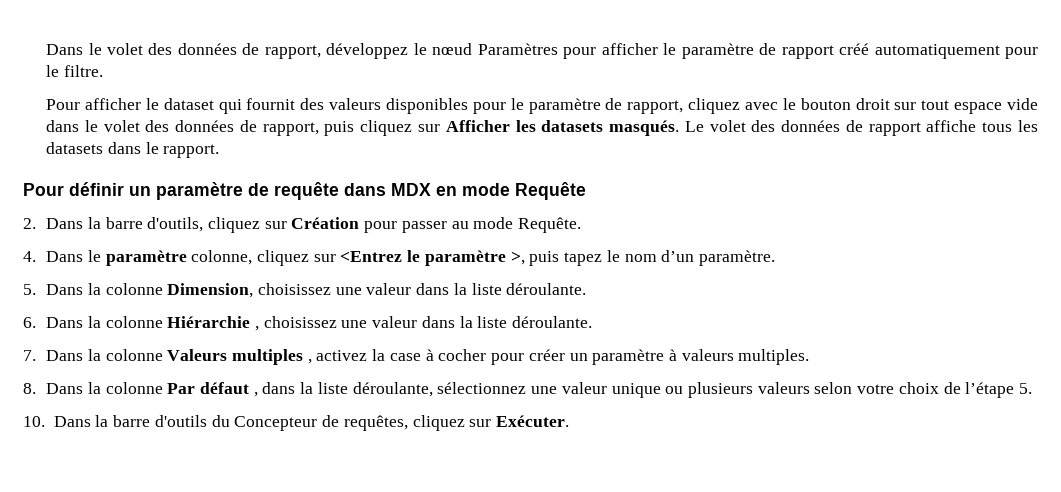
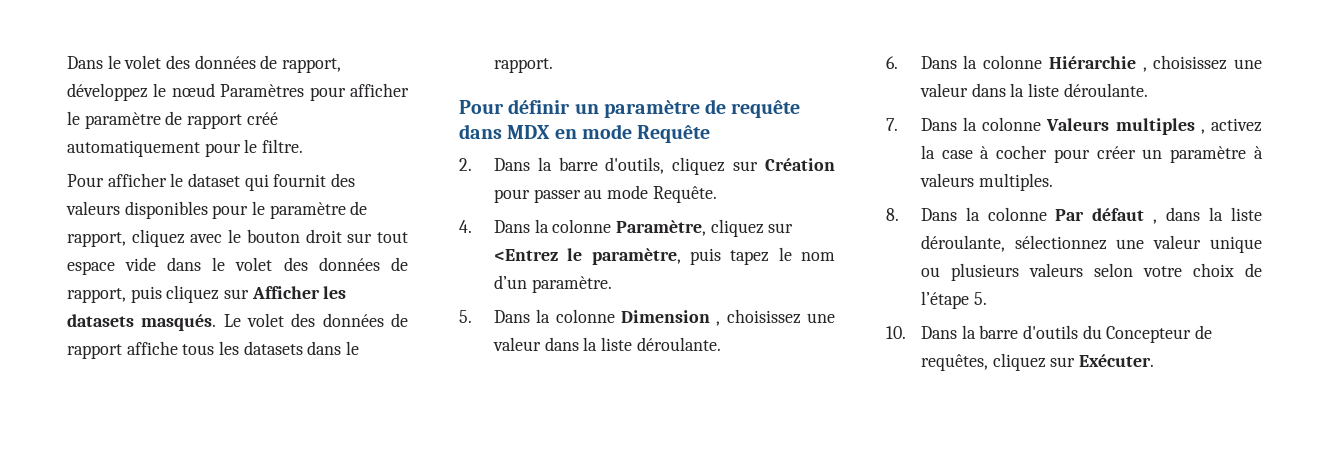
[87,250,253,266] le paramètre colonne, -> [534,219,706,236] la colonne Paramètre,
[424,250,525,266] paramètre >, -> [591,248,681,265] paramètre,
[167,283,254,298] Dimension, -> [620,310,721,326] Dimension ,

